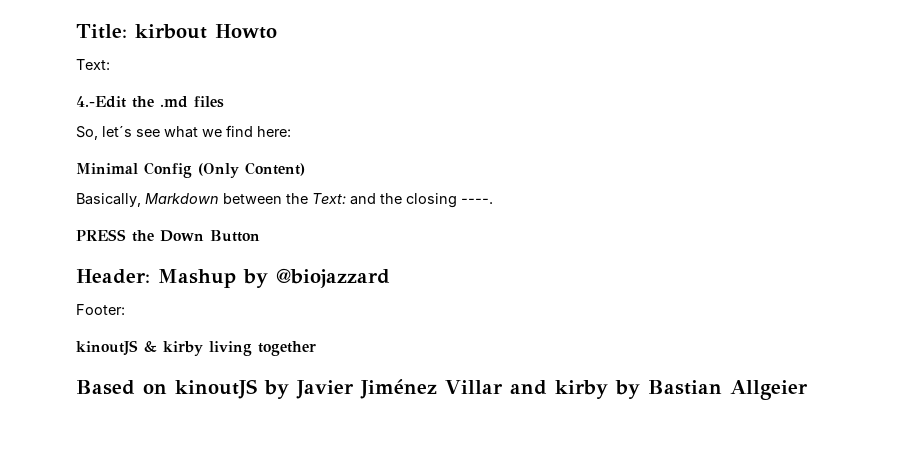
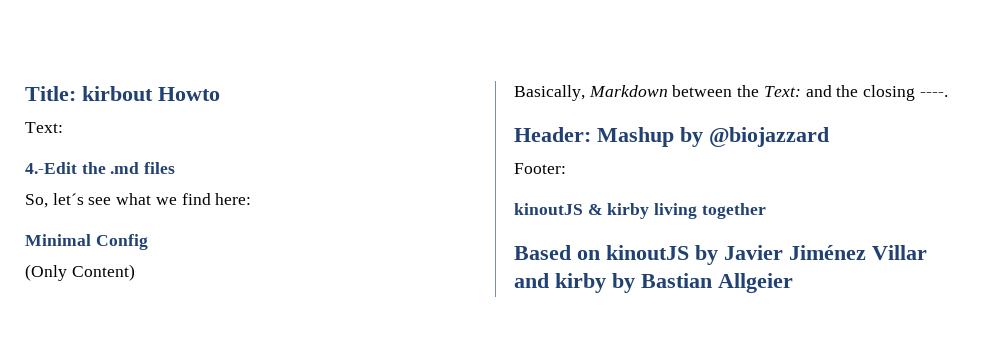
(192, 170) none -> (148, 242) //
[76,229,260,242] // PRESS the Down Button -> (948, 94) none

